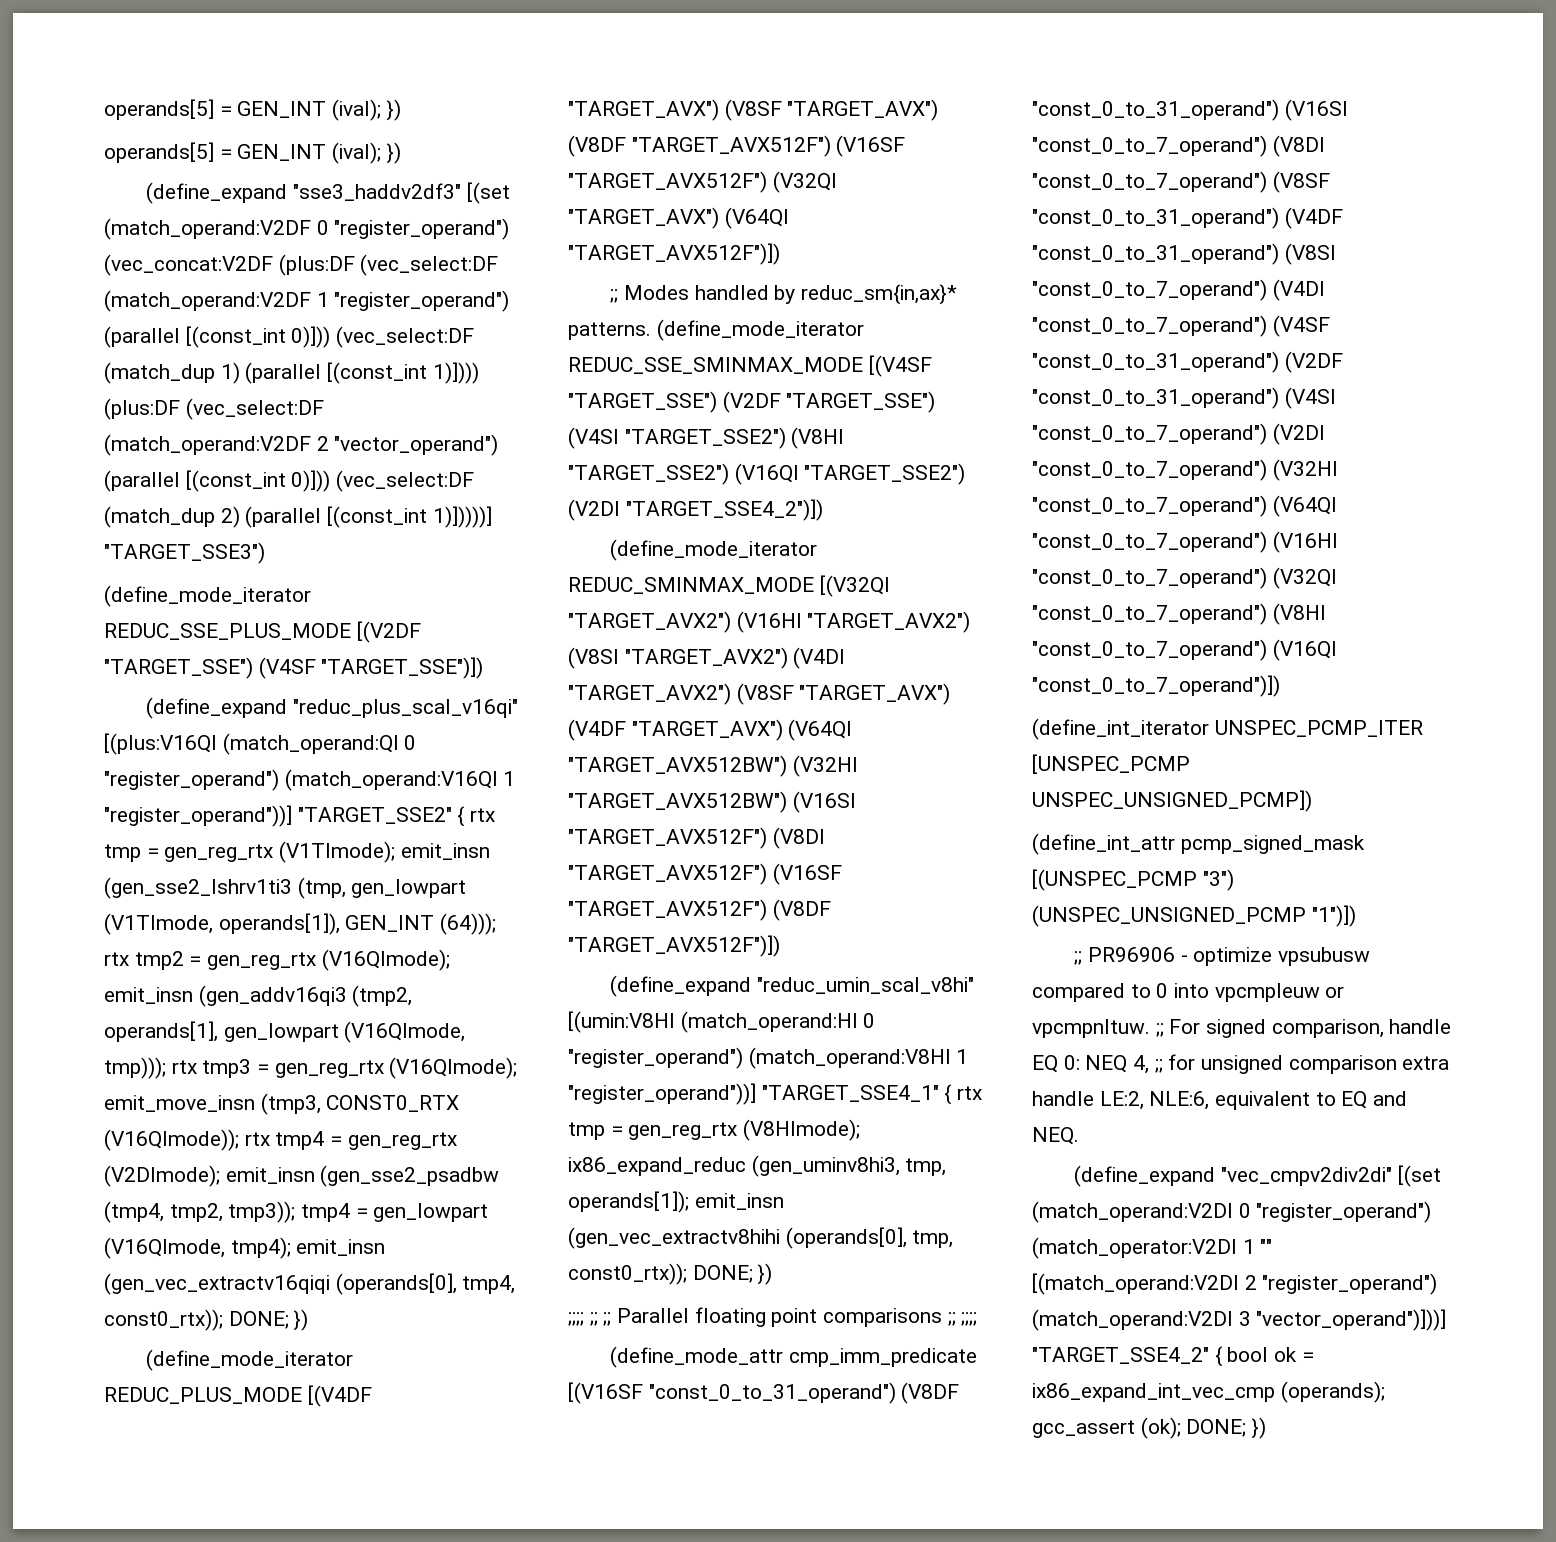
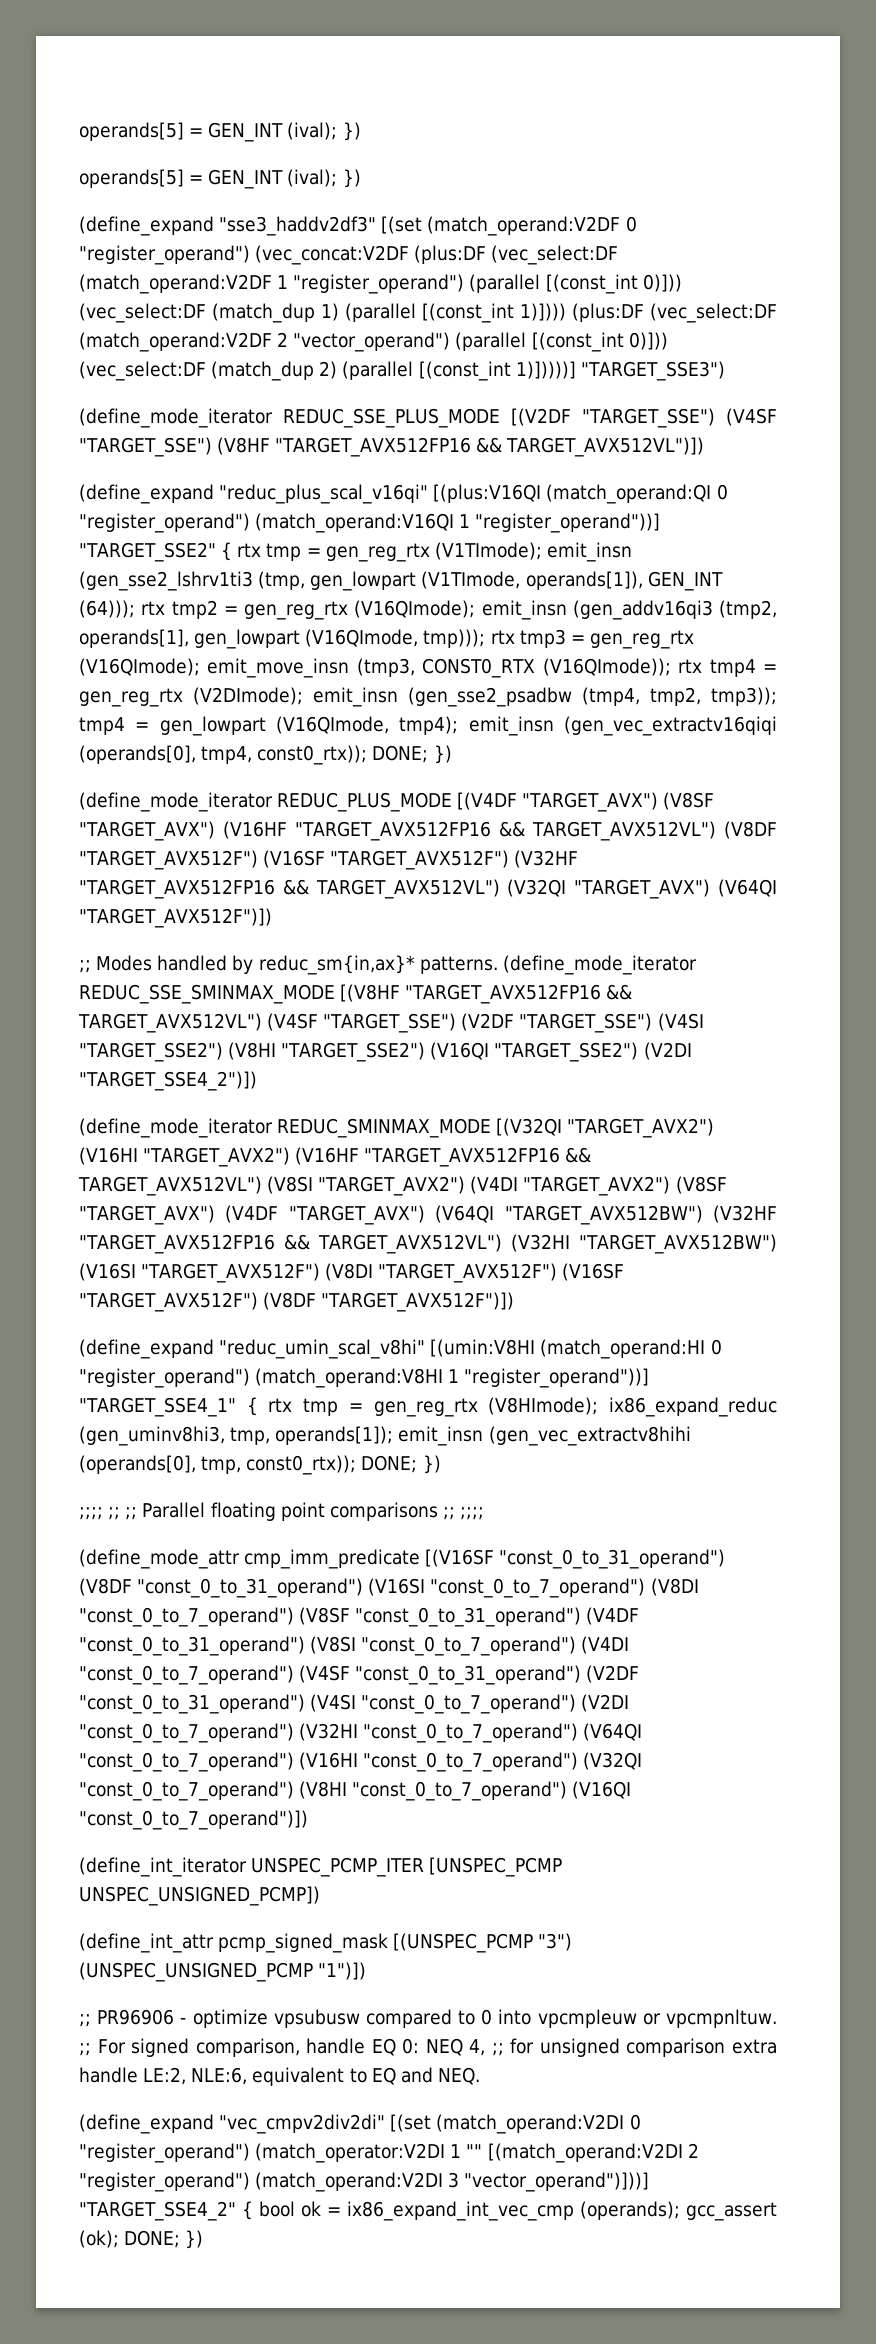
[321,657,484,679] "TARGET_SSE")]) -> [79,437,705,457] "TARGET_SSE") (V8HF "TARGET_AVX512FP16 && TARGET_AVX512VL")])
[568,135,906,157] [568,171,767,193] (V8DF "TARGET_AVX512F") (V16SF "TARGET_AVX512F") -> [222,821,777,841] [79,850,579,870] [79,879,500,899] (V16HF "TARGET_AVX512FP16 && TARGET_AVX512VL") (V8DF "TARGET_AVX512F") (V16SF "TARGET_AVX512F") (V32HF "TARGET_AVX512FP16 && TARGET_AVX512VL")
[868,355,932,377] [(V4SF -> [340,984,633,1004] [78,1013,319,1033] [(V8HF "TARGET_AVX512FP16 && TARGET_AVX512VL") (V4SF
(971, 622) none -> [295,1147,592,1167] [78,1176,262,1196] (V16HF "TARGET_AVX512FP16 && TARGET_AVX512VL")
(787, 766) none -> [713,1205,777,1223] [79,1234,503,1254] (V32HF "TARGET_AVX512FP16 && TARGET_AVX512VL")

